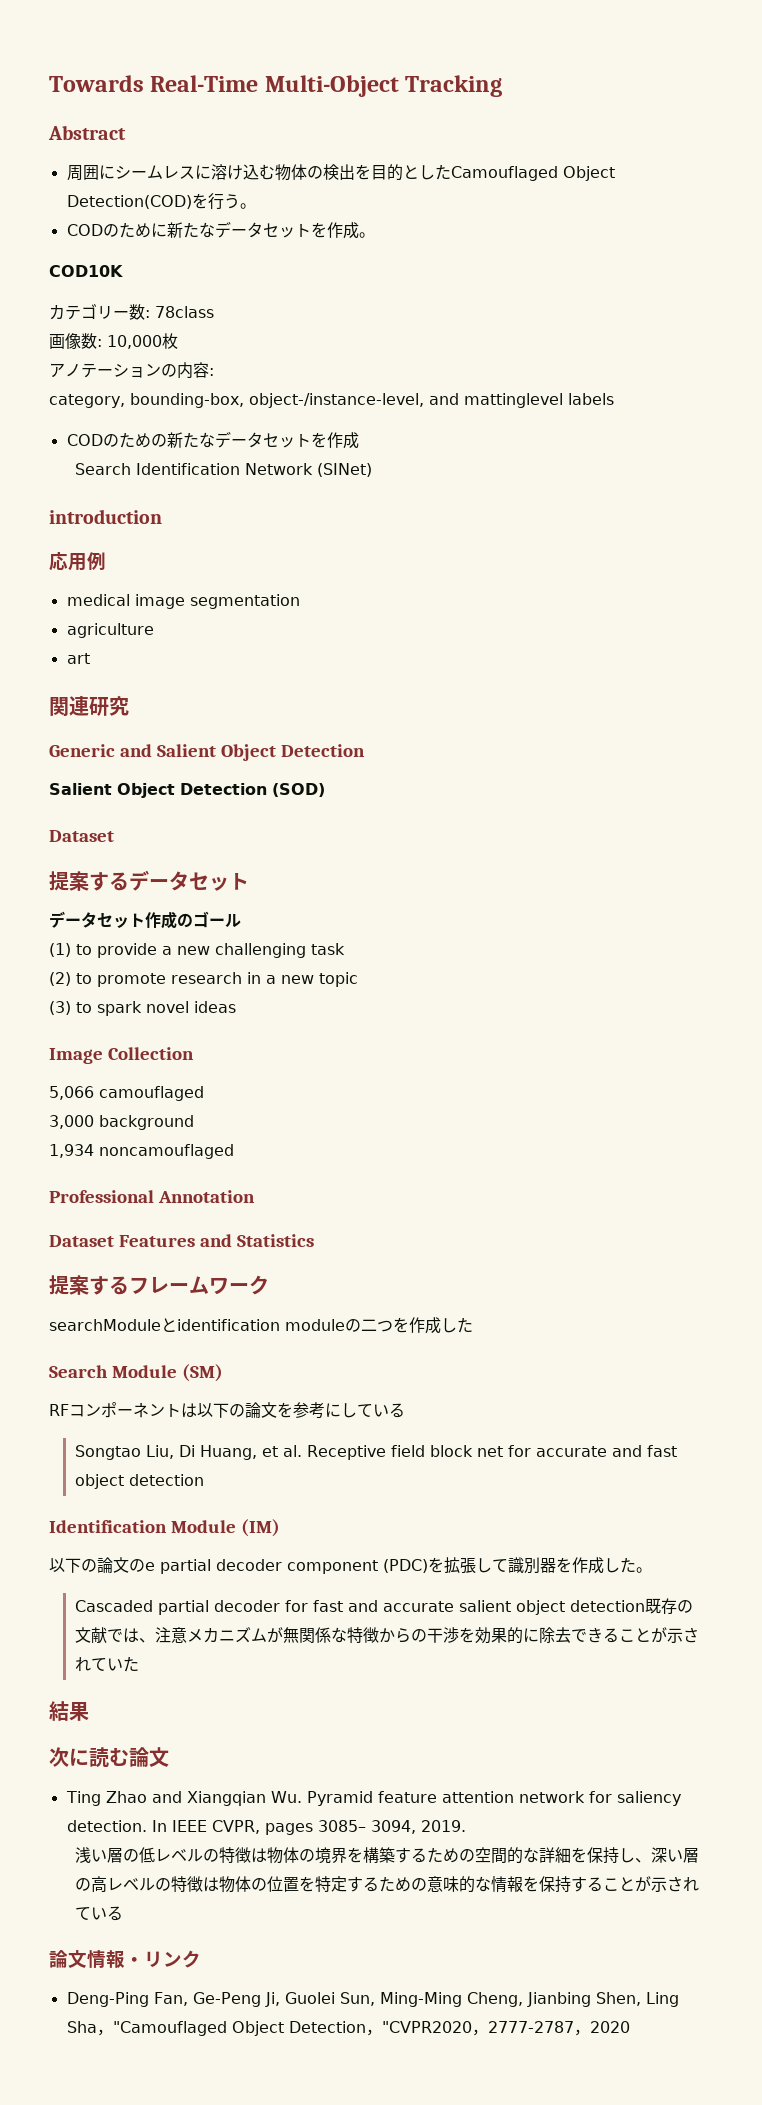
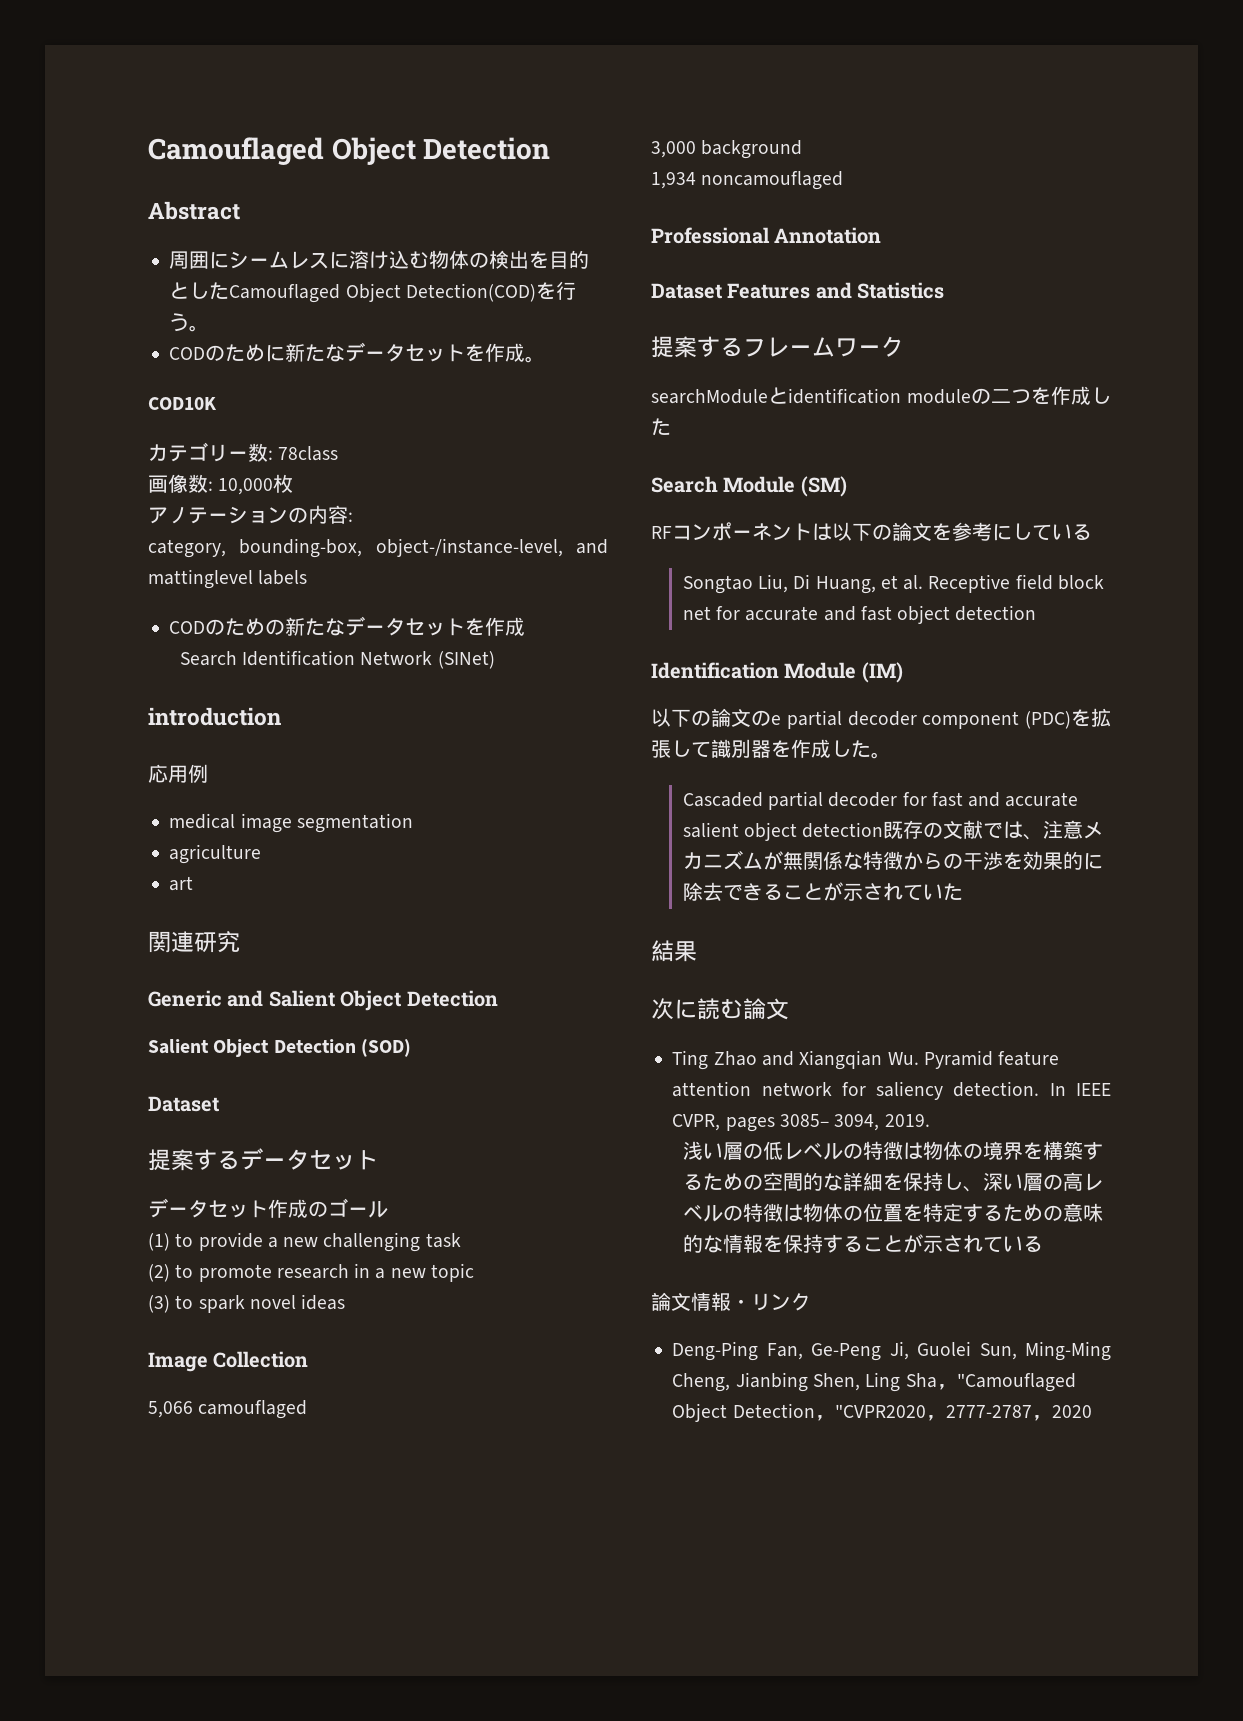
[49,75,503,97] Towards Real-Time Multi-Object Tracking -> [148,137,551,165] Camouflaged Object Detection

